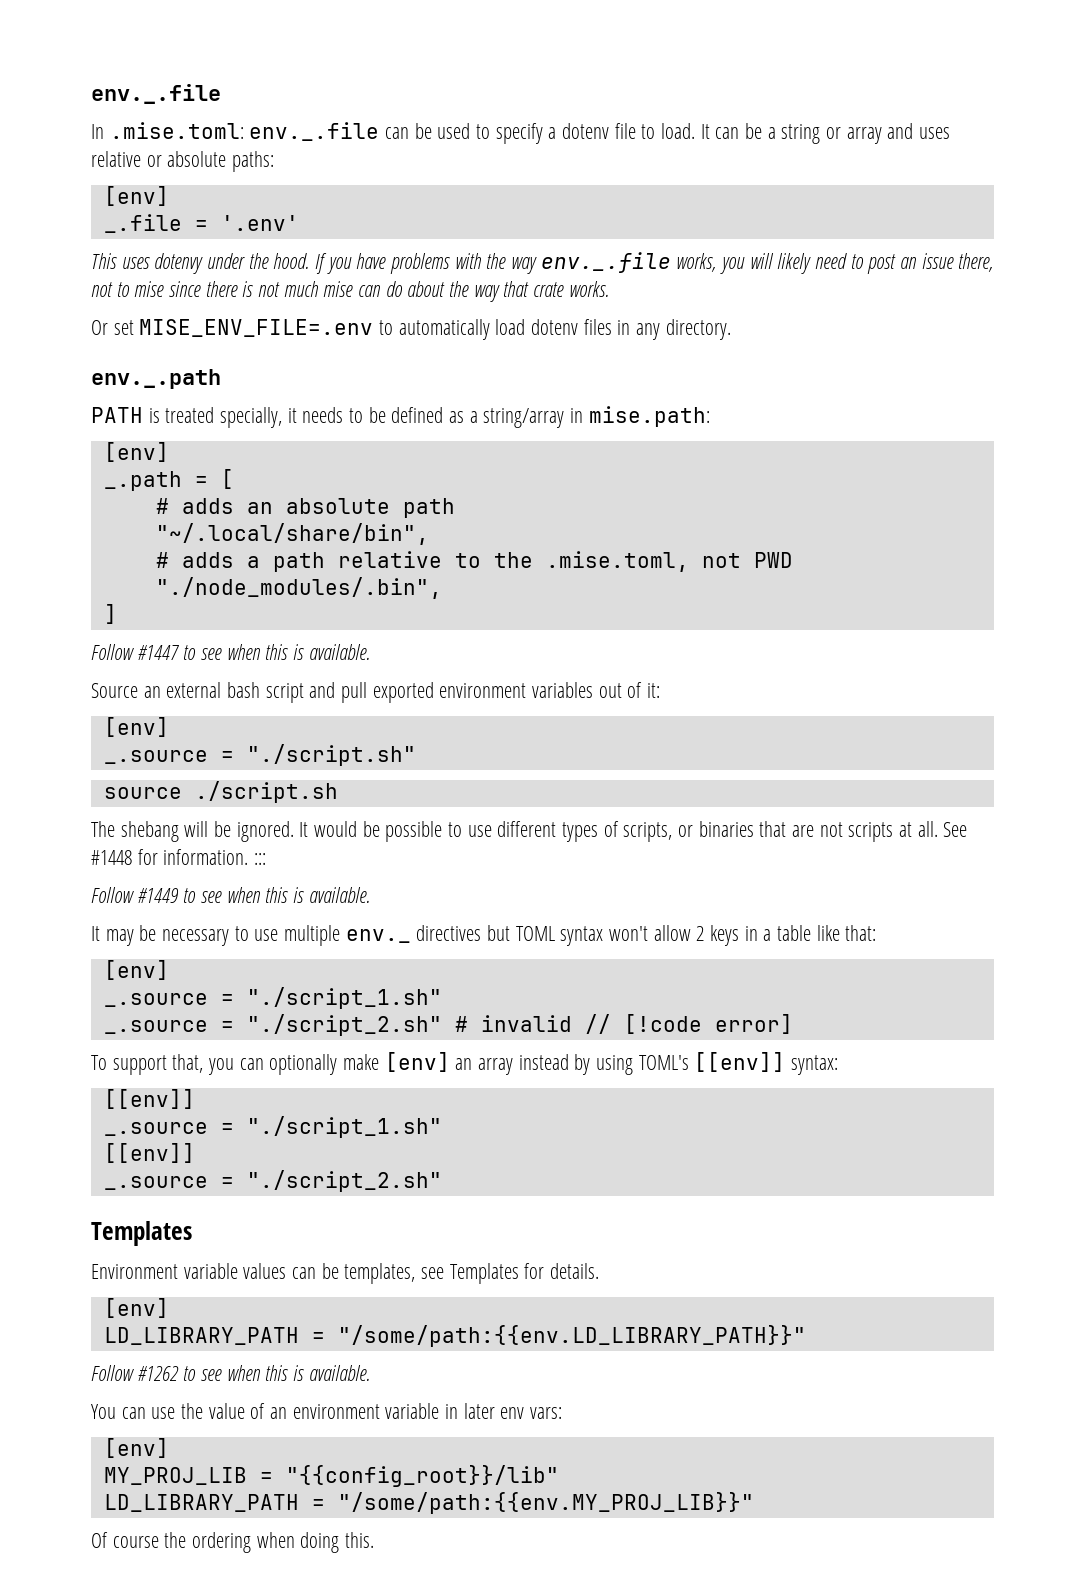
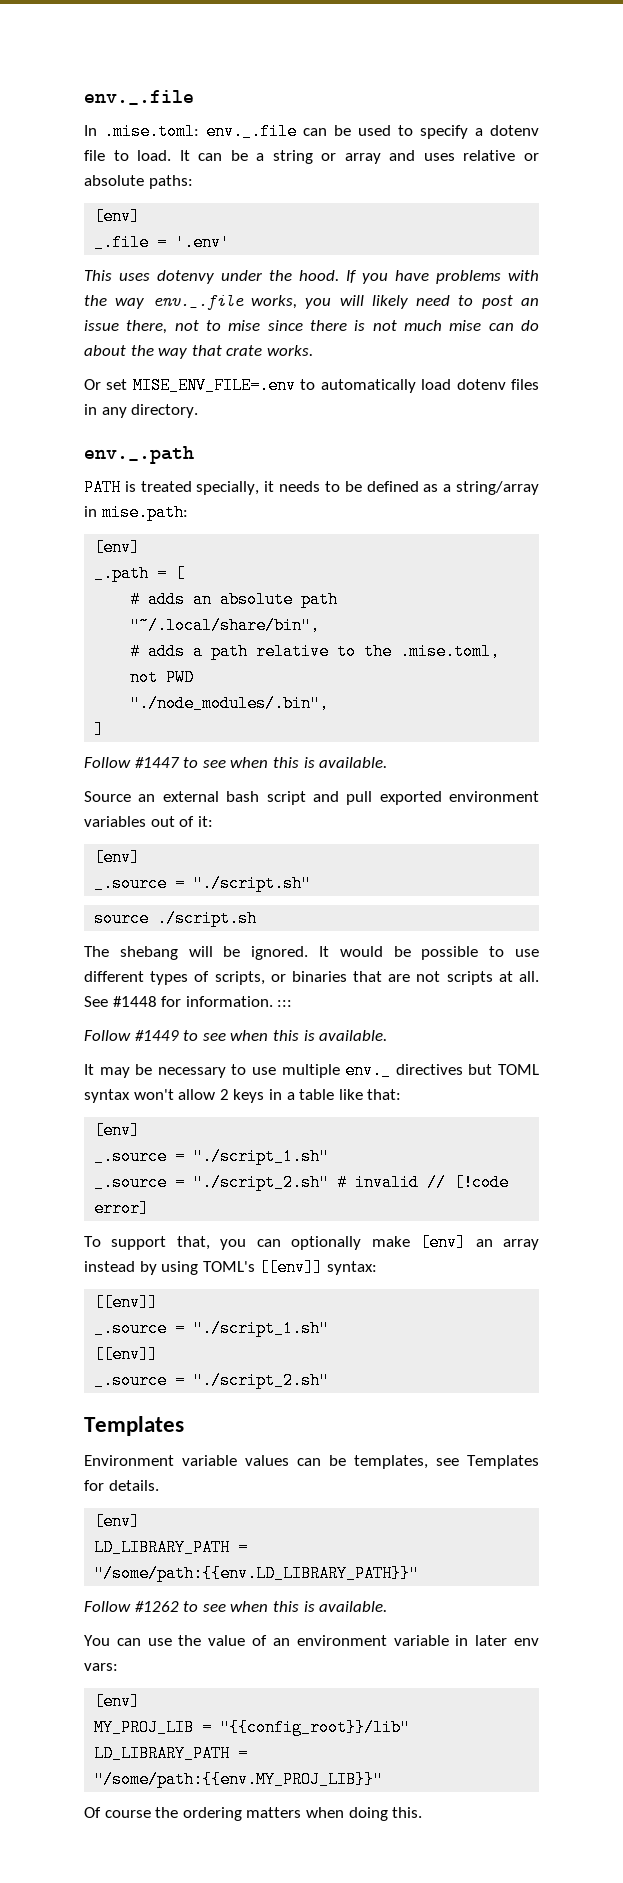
(252, 1542) none -> [246,1807,302,1818] matters

